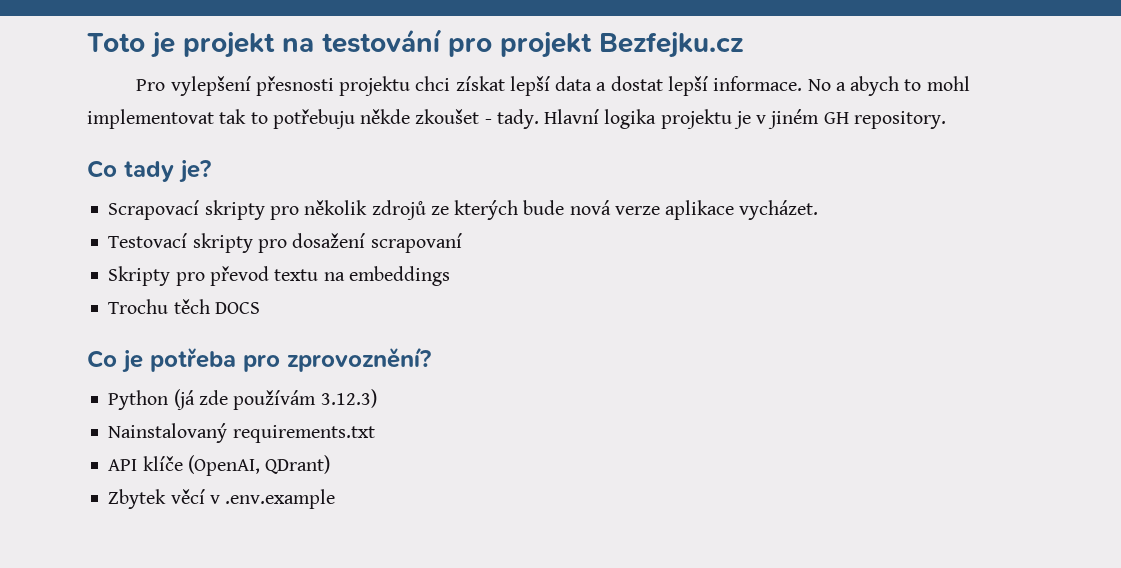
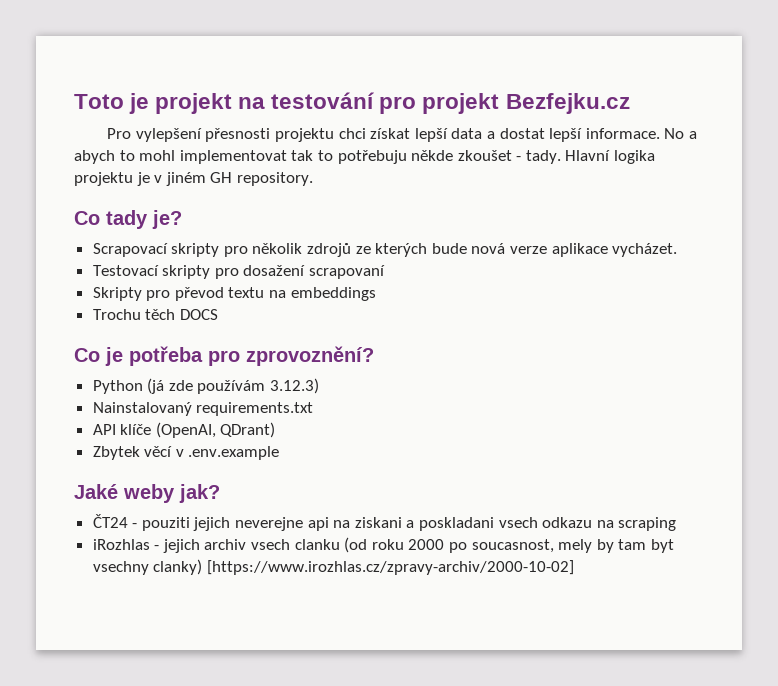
(336, 499) none -> [74,484,220,503] [92,514,677,531] [92,537,674,553] [92,559,574,575] // Jaké weby jak? // ČT24 - pouziti jejich neverejne api na ziskani a poskladani vsech odkazu na scraping // iRozhlas - jejich archiv vsech clanku (od roku 2000 po soucasnost, mely by tam byt vsechny clanky) [https://www.irozhlas.cz/zpravy-archiv/2000-10-02]

